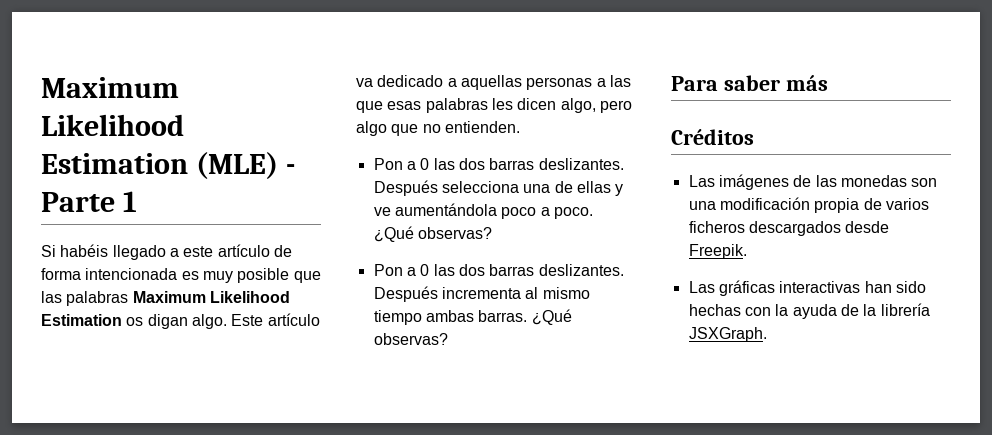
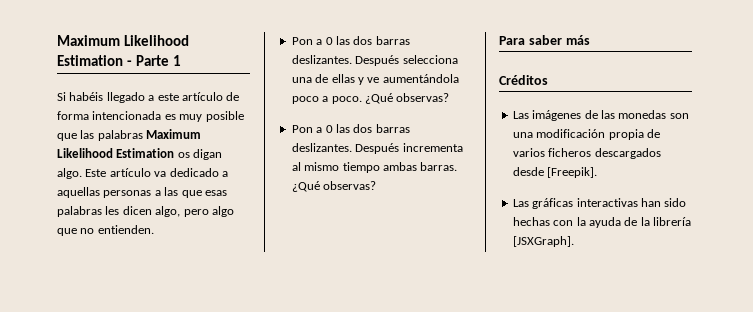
[41,77,179,98] [41,114,184,136] [41,152,278,179] Maximum Likelihood Estimation (MLE) -> [57,35,190,46] [57,55,123,66] Maximum Likelihood Estimation
[688,244,747,259] Freepik. -> [547,167,598,178] [Freepik].
[688,327,767,342] JSXGraph. -> [512,236,574,247] [JSXGraph].

